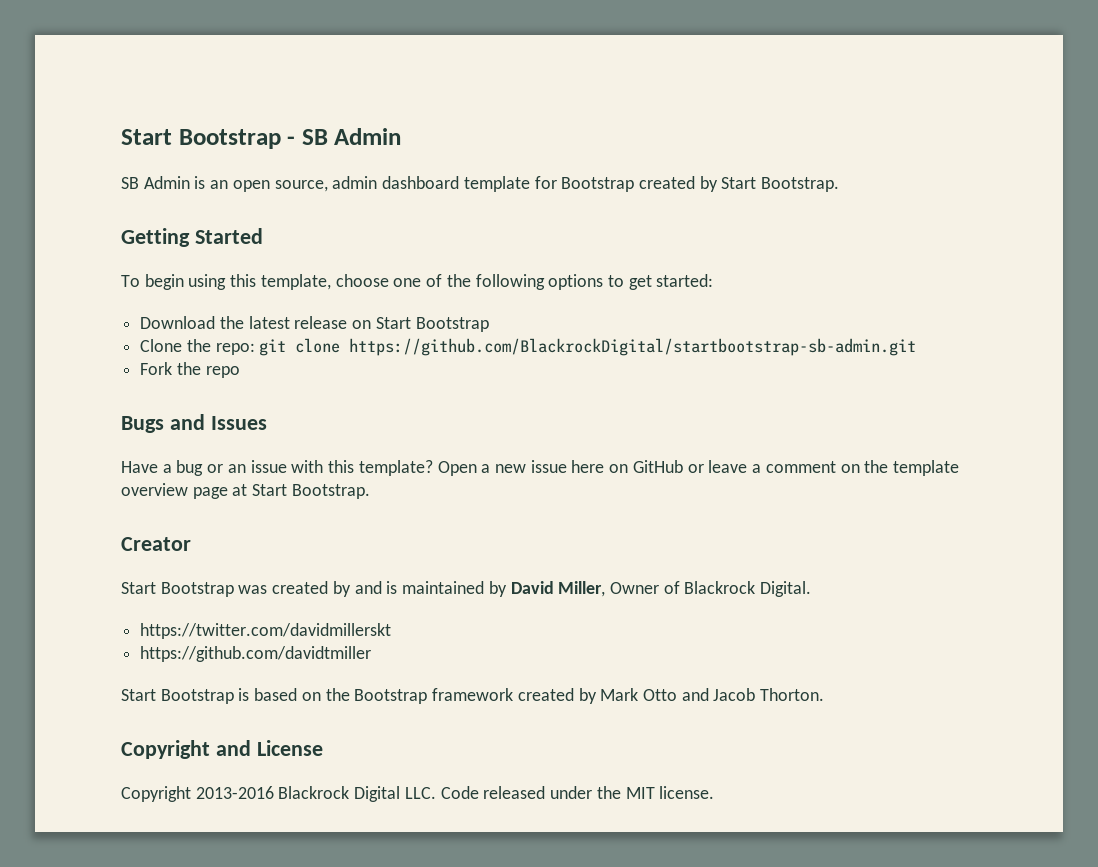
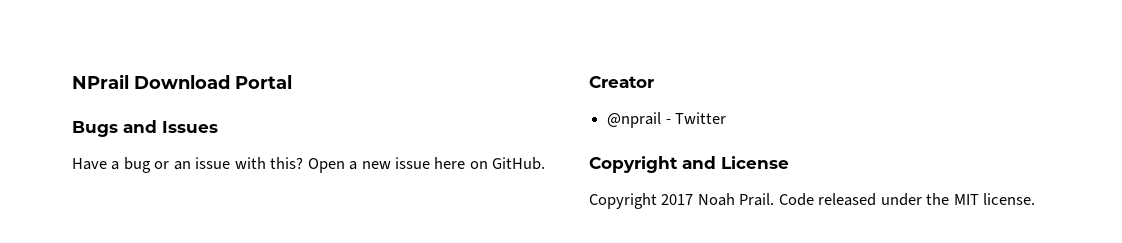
[121,128,402,149] [121,176,840,192] [121,228,263,247] [121,274,714,290] [140,316,489,332] [140,338,917,356] [140,362,240,378] Start Bootstrap - SB Admin // SB Admin is an open source, admin dashboard template for Bootstrap created by Start Bootstrap. // Getting Started // To begin using this template, choose one of the following options to get started: // Download the latest release on Start Bootstrap // Clone the repo: git clone https://github.com/BlackrockDigital/startbootstrap-sb-admin.git // Fork the repo -> [72,74,292,89] NPrail Download Portal
[328,460,433,476] this template? -> [270,157,304,169] this?
[632,460,959,476] [121,483,370,499] [121,537,191,551] [121,581,812,597] [140,623,392,639] [140,646,372,662] [121,688,825,704] GitHub or leave a comment on the template overview page at Start Bootstrap. // Creator // Start Bootstrap was created by and is maintained by David Miller, Owner of Blackrock Digital. // https://twitter.com/davidmillerskt // https://github.com/davidtmiller // Start Bootstrap is based on the Bootstrap framework created by Mark Otto and Jacob Thorton. -> [492,157,546,170] [589,76,654,88] [607,112,727,128] GitHub. // Creator // @nprail - Twitter
[195,786,436,802] 2013-2016 Blackrock Digital LLC. -> [661,193,775,206] 2017 Noah Prail.

